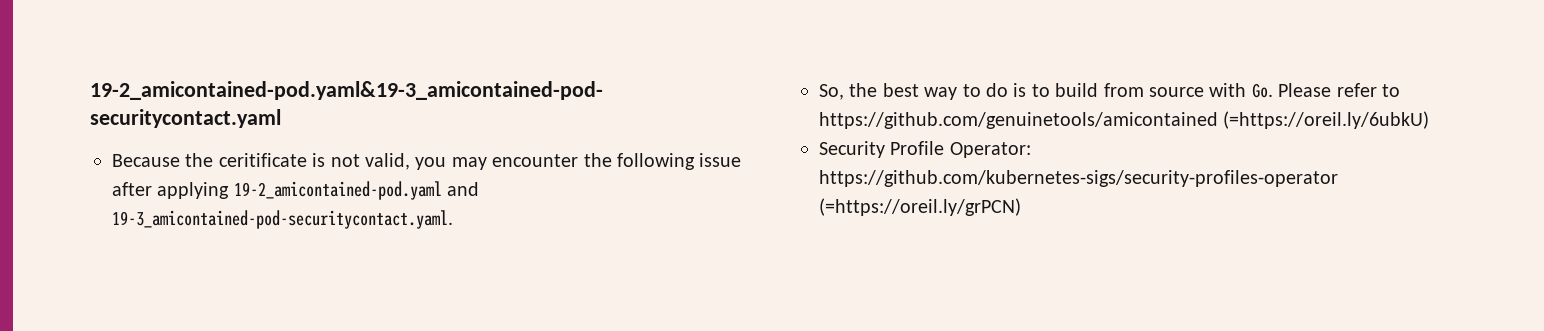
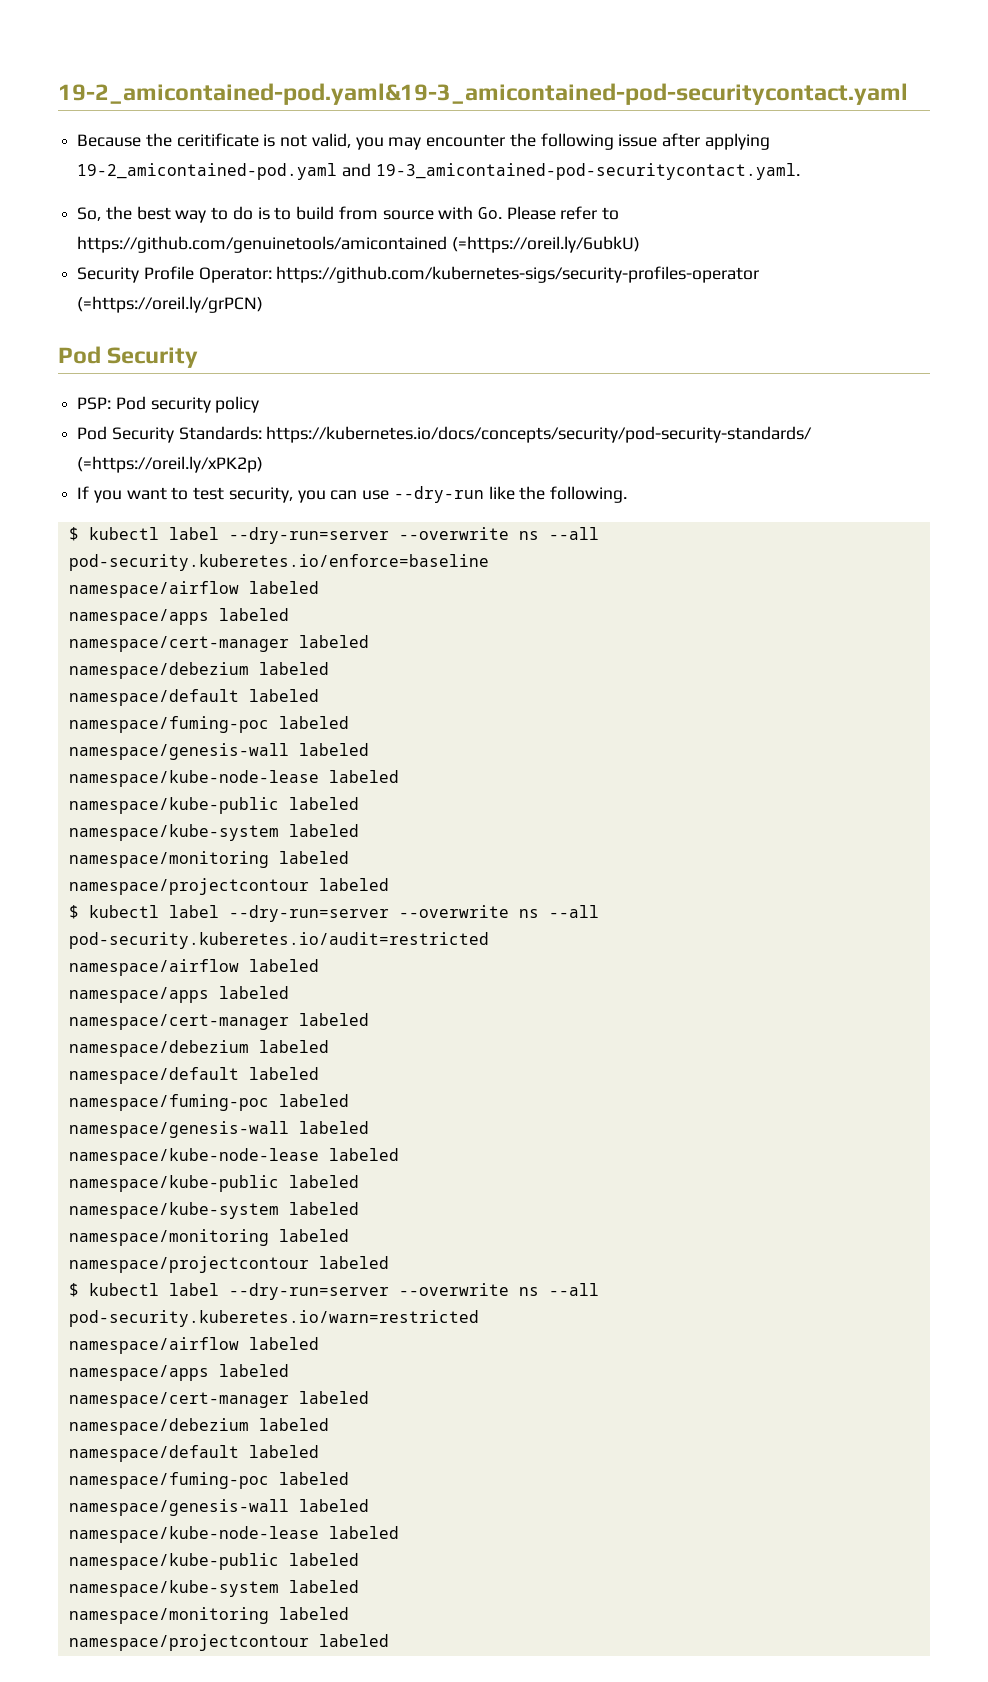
(1021, 207) none -> [58,346,199,368] [77,396,260,413] [77,426,813,443] [77,456,264,473] [77,486,627,503] [68,527,599,544] [68,554,489,571] [68,581,319,598] [68,608,289,625] [68,635,369,652] [68,662,329,679] [68,689,319,706] [68,716,349,733] [68,743,369,760] [68,770,399,787] [68,797,359,814] [68,824,359,841] [68,851,349,868] [68,878,389,895] [68,905,599,922] [68,932,489,949] [68,959,319,976] [68,986,289,1003] [68,1013,369,1030] [68,1040,329,1057] [68,1067,319,1084] [68,1094,349,1111] [68,1121,369,1138] [68,1148,399,1165] [68,1175,359,1192] [68,1202,359,1219] [68,1229,349,1246] [68,1256,389,1273] [68,1283,599,1300] [68,1310,479,1327] [68,1337,319,1354] [68,1364,289,1381] [68,1391,369,1408] [68,1418,329,1435] [68,1445,319,1462] [68,1472,349,1489] [68,1499,369,1516] [68,1526,399,1543] [68,1553,359,1570] [68,1580,359,1597] [68,1607,349,1624] [68,1634,389,1651] // Pod Security // PSP: Pod security policy // Pod Security Standards: https://kubernetes.io/docs/concepts/security/pod-security-standards/ (=https://oreil.ly/xPK2p) // If you want to test security, you can use --dry-run like the following. // $ kubectl label --dry-run=server --overwrite ns --all pod-security.kuberetes.io/enforce=baseline // namespace/airflow labeled // namespace/apps labeled // namespace/cert-manager labeled // namespace/debezium labeled // namespace/default labeled // namespace/fuming-poc labeled // namespace/genesis-wall labeled // namespace/kube-node-lease labeled // namespace/kube-public labeled // namespace/kube-system labeled // namespace/monitoring labeled // namespace/projectcontour labeled // $ kubectl label --dry-run=server --overwrite ns --all pod-security.kuberetes.io/audit=restricted // namespace/airflow labeled // namespace/apps labeled // namespace/cert-manager labeled // namespace/debezium labeled // namespace/default labeled // namespace/fuming-poc labeled // namespace/genesis-wall labeled // namespace/kube-node-lease labeled // namespace/kube-public labeled // namespace/kube-system labeled // namespace/monitoring labeled // namespace/projectcontour labeled // $ kubectl label --dry-run=server --overwrite ns --all pod-security.kuberetes.io/warn=restricted // namespace/airflow labeled // namespace/apps labeled // namespace/cert-manager labeled // namespace/debezium labeled // namespace/default labeled // namespace/fuming-poc labeled // namespace/genesis-wall labeled // namespace/kube-node-lease labeled // namespace/kube-public labeled // namespace/kube-system labeled // namespace/monitoring labeled // namespace/projectcontour labeled

